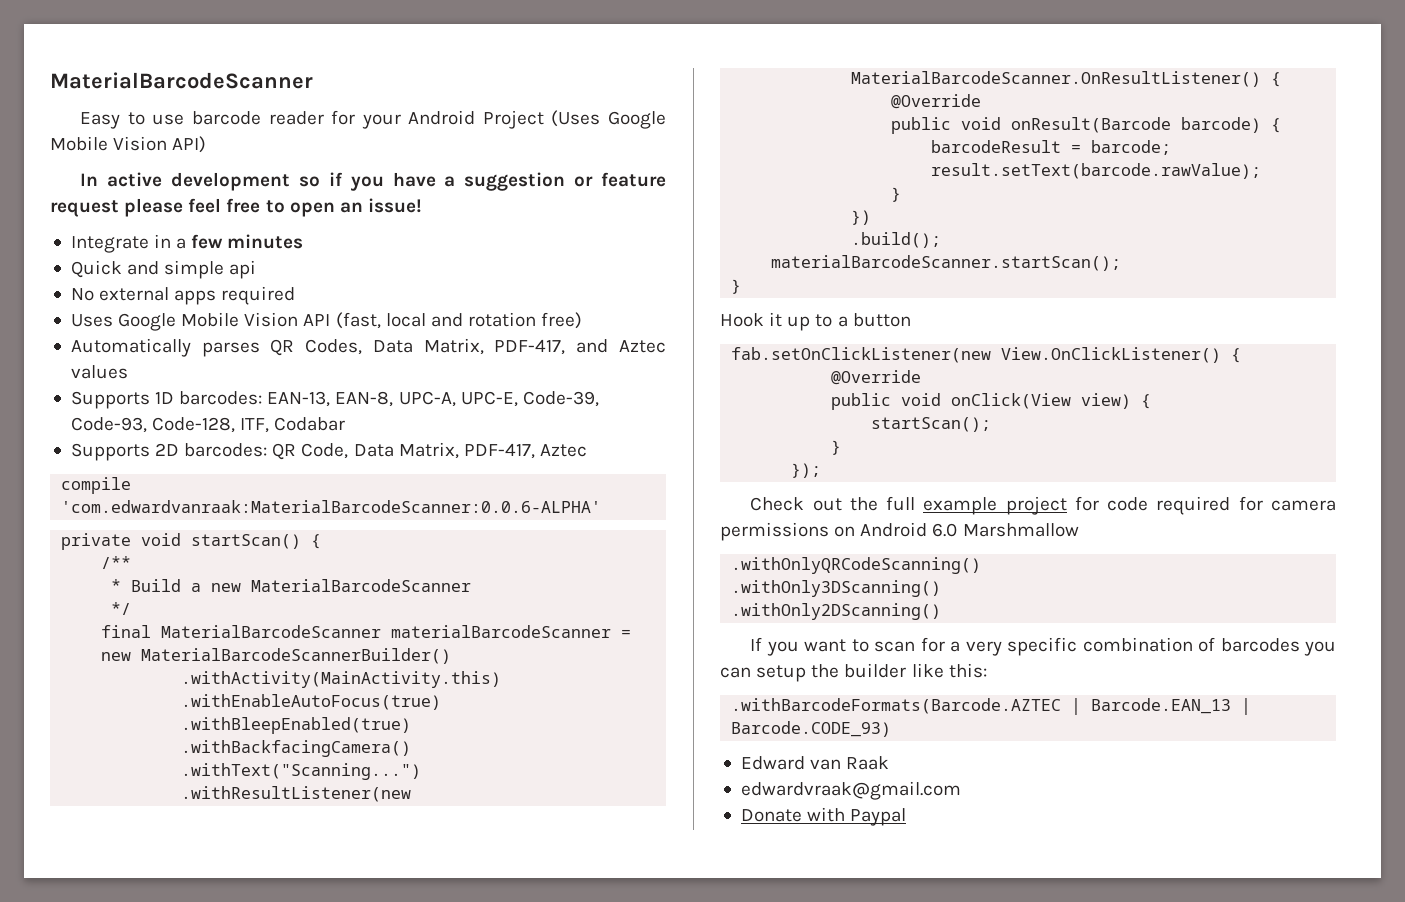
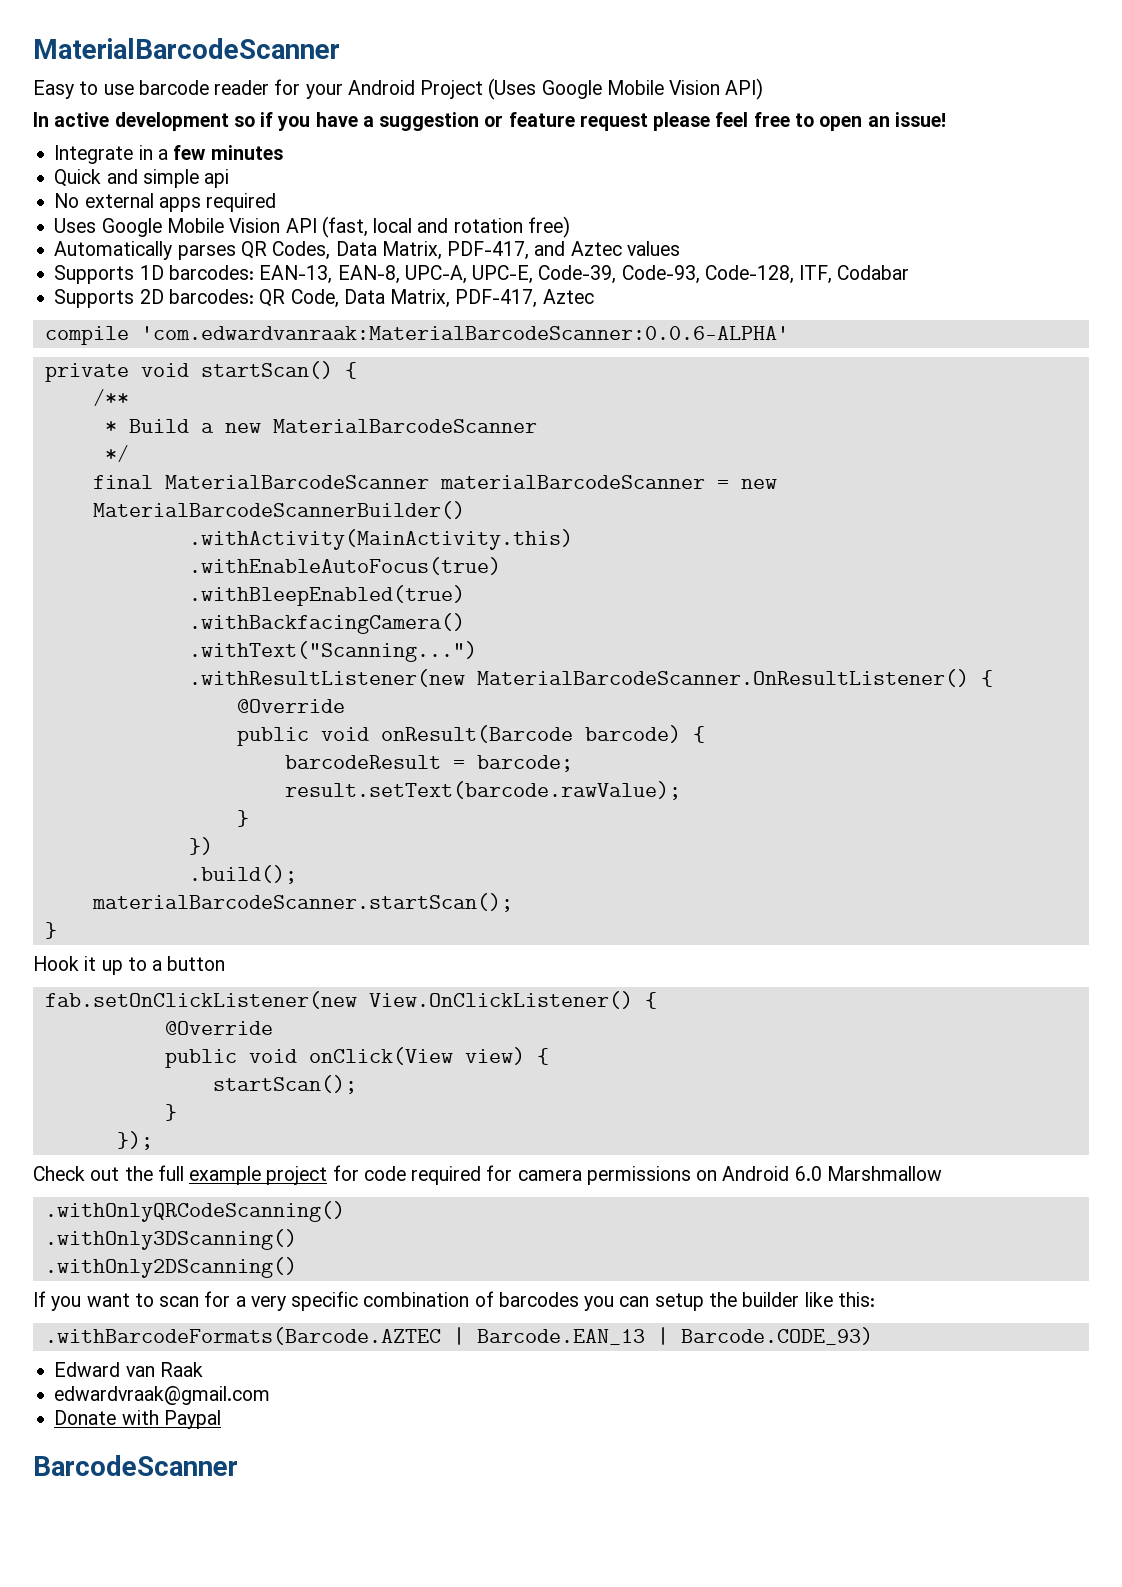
(907, 817) none -> [33,1455,238,1476] // BarcodeScanner

